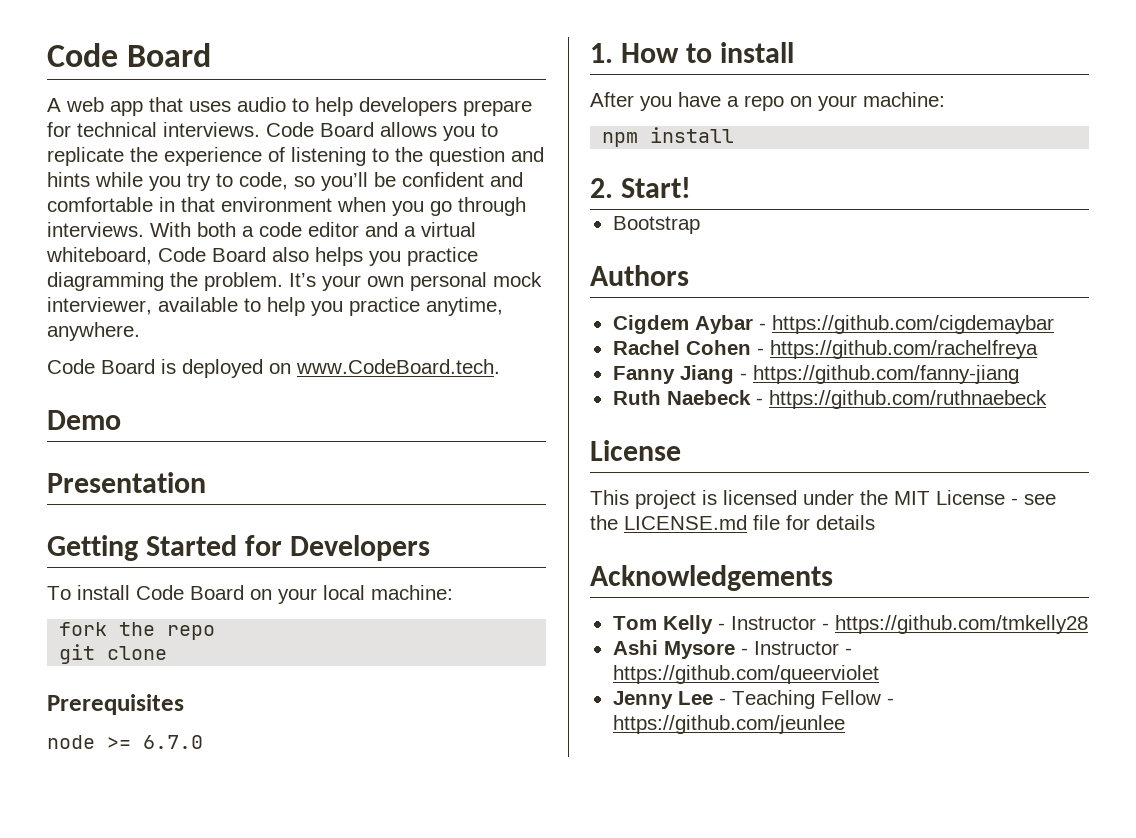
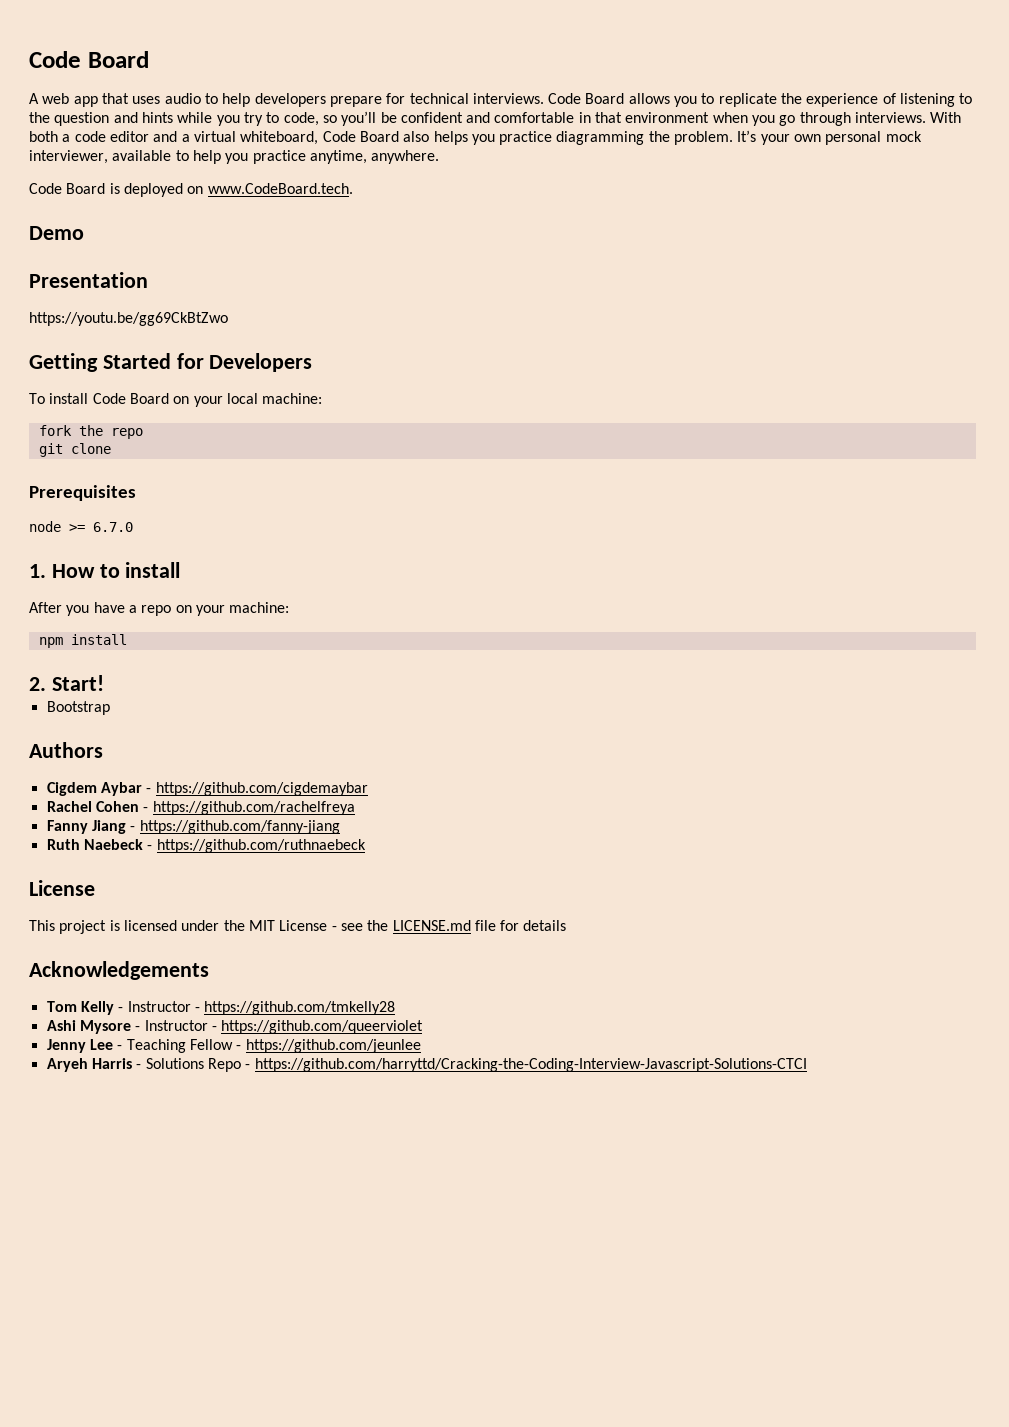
(206, 482) none -> [29,312,228,326] // https://youtu.be/gg69CkBtZwo
(845, 724) none -> [46,1058,807,1072] // Aryeh Harris - Solutions Repo - https://github.com/harryttd/Cracking-the-Coding-Interview-Javascript-Solutions-CTCI

